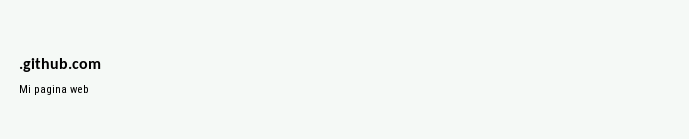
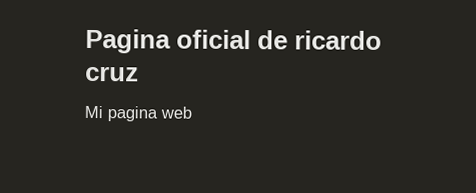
[19,58,101,72] .github.com -> [85,28,383,54] [85,66,139,82] Pagina oficial de ricardo cruz

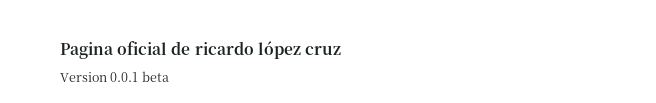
(383, 40) none -> [257,41,301,59] lópez
[84,105,192,122] Mi pagina web -> [60,71,169,82] Version 0.0.1 beta

